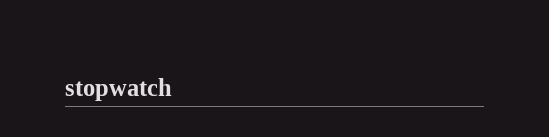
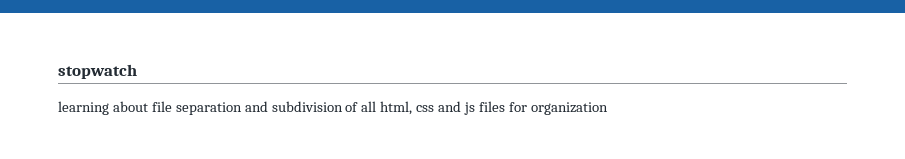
(172, 89) none -> [58,101,608,115] // learning about file separation and subdivision of all html, css and js files for organization

